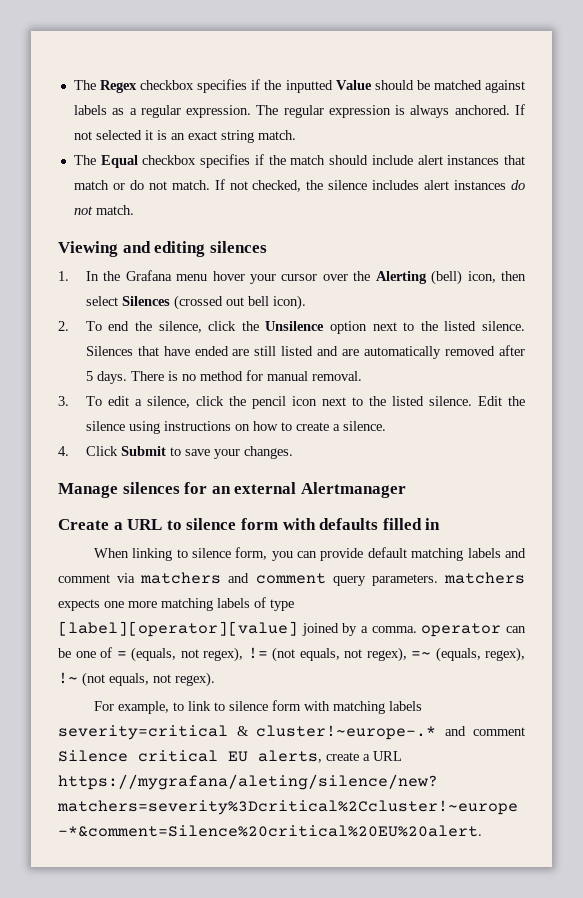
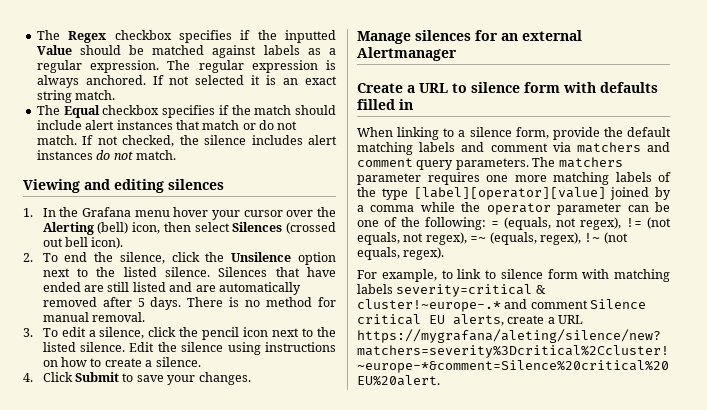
(188, 553) none -> [458,130,466,137] a
[271,548,364,561] you can provide -> [552,127,623,140] provide the
[444,572,525,584] [58,599,100,611] matchers expects -> [532,157,623,168] [357,172,480,185] The matchers parameter requires
(266, 602) none -> [357,187,376,197] the
[371,623,502,637] comma. operator -> [370,202,622,215] comma while the operator parameter
(112, 652) none -> [401,217,486,230] the following:
[153,674,171,683] not -> (400, 253) none

